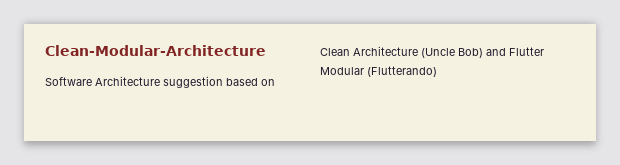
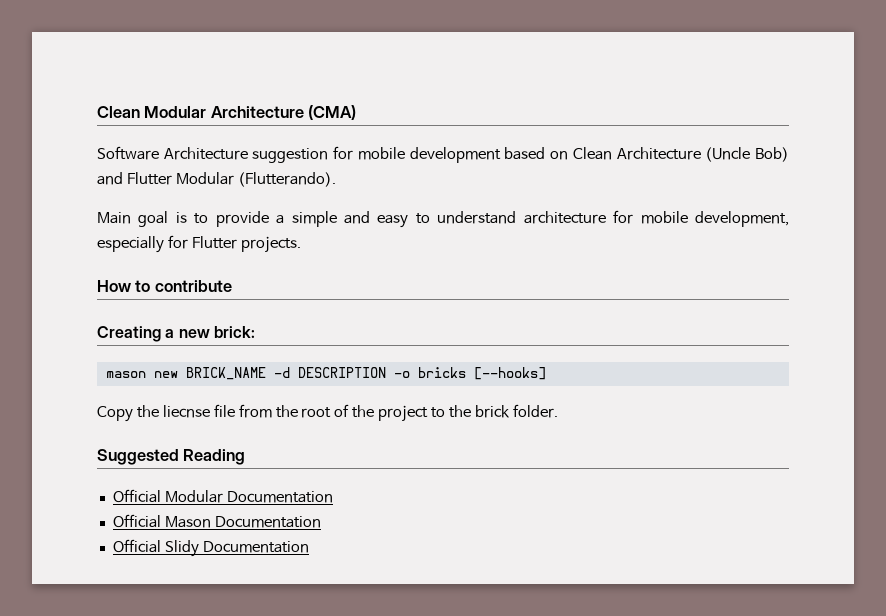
[45,45,266,56] Clean-Modular-Architecture -> [97,105,357,120] Clean Modular Architecture (CMA)
(223, 82) none -> [333,146,501,163] for mobile development
[367,66,437,77] (Flutterando) -> [237,172,336,187] [97,210,790,228] [97,235,301,253] [97,280,232,292] [97,326,255,342] [105,367,546,380] [97,404,558,422] [97,449,246,465] [112,489,333,503] [112,514,321,528] [112,539,309,557] (Flutterando). // Main goal is to provide a simple and easy to understand architecture for mobile development, especially for Flutter projects. // How to contribute // Creating a new brick: // mason new BRICK_NAME -d DESCRIPTION -o bricks [--hooks] // Copy the liecnse file from the root of the project to the brick folder. // Suggested Reading // Official Modular Documentation // Official Mason Documentation // Official Slidy Documentation

